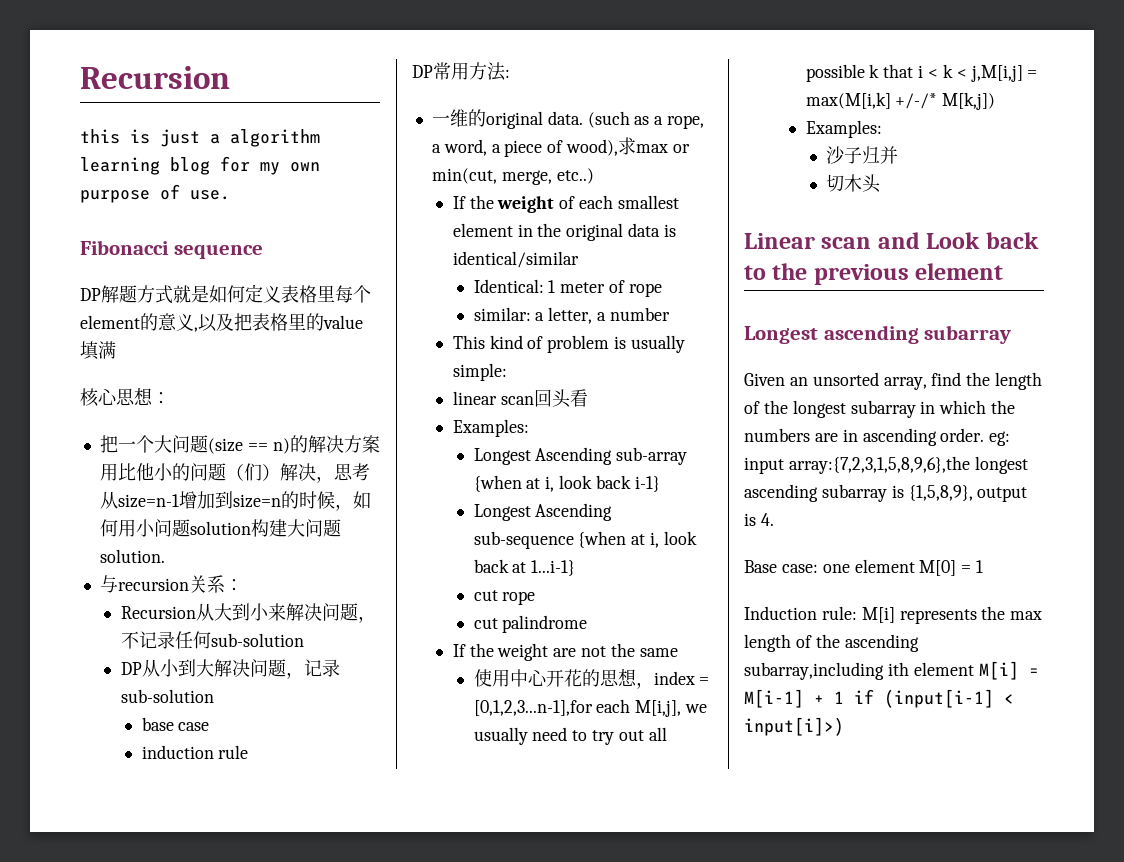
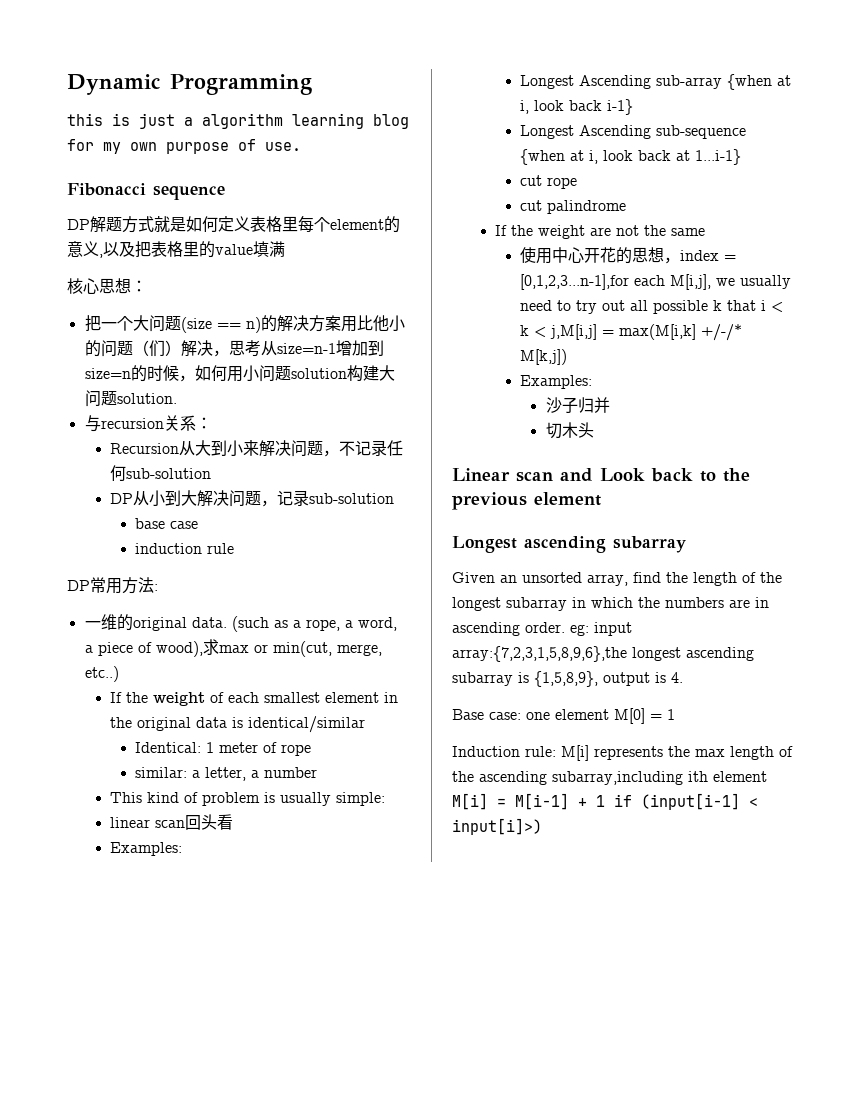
[80,66,230,89] Recursion -> [67,74,312,95] Dynamic Programming

